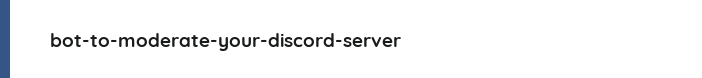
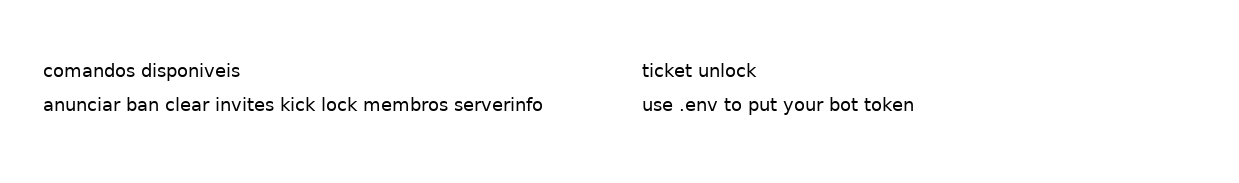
[50,33,401,51] bot-to-moderate-your-discord-server -> [43,63,240,81] [43,97,543,111] [642,63,757,77] [642,97,914,115] comandos disponiveis // anunciar ban clear invites kick lock membros serverinfo ticket unlock // use .env to put your bot token

